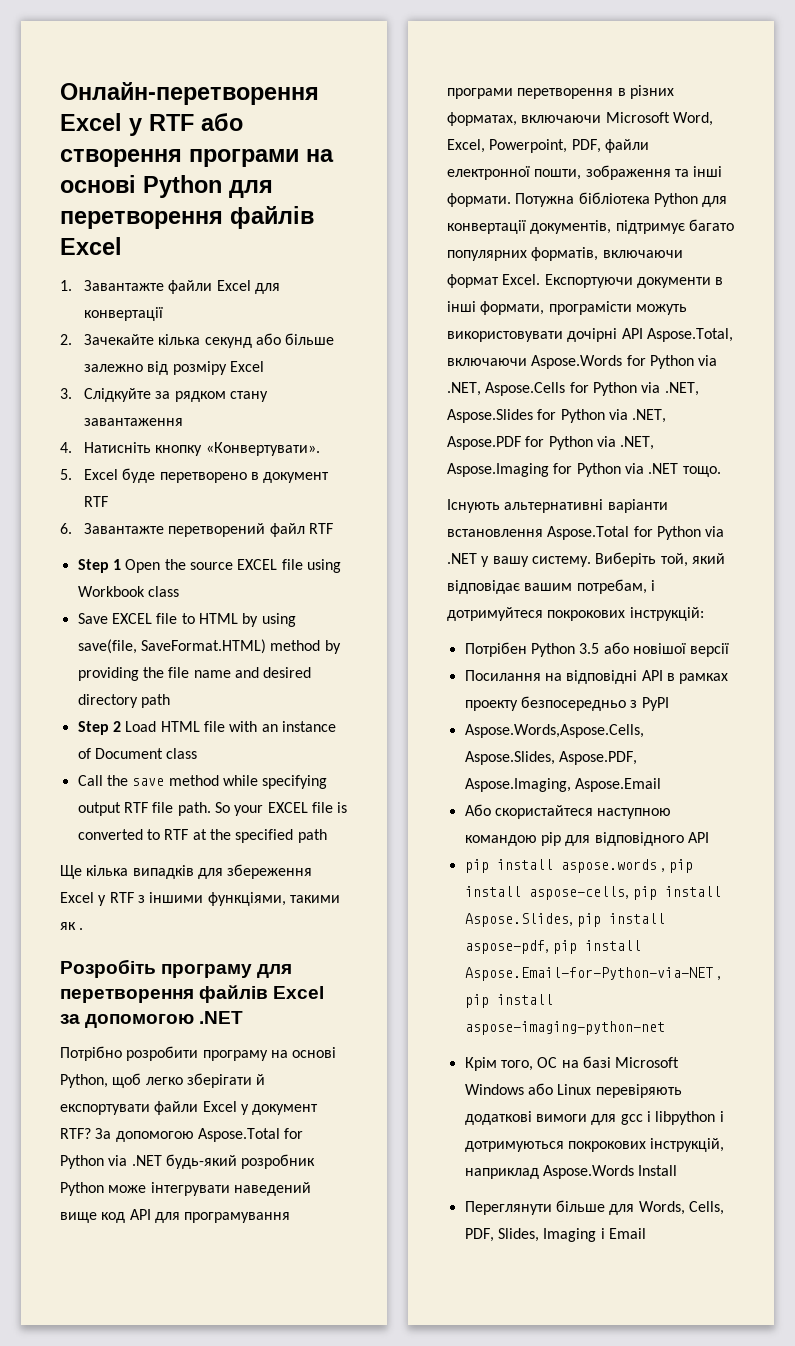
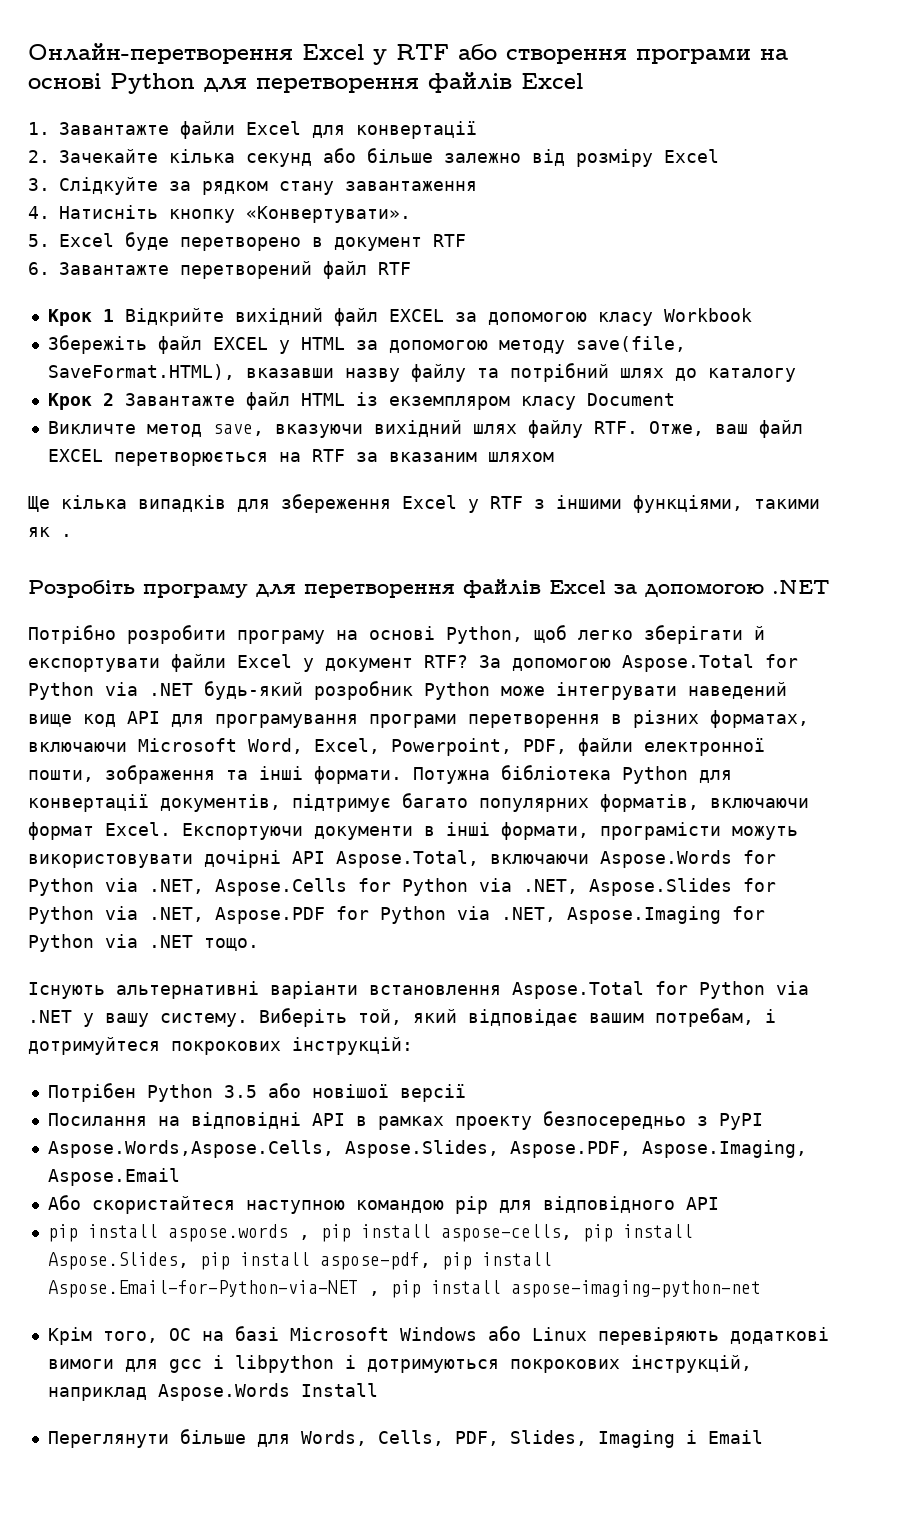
[77,559,341,573] [77,586,179,597] [77,613,296,627] [77,639,341,654] [77,667,312,681] [77,694,170,708] [77,721,336,735] [77,748,198,759] [77,775,328,789] [77,802,348,816] [77,829,327,843] Step 1 Open the source EXCEL file using Workbook class // Save EXCEL file to HTML by using save(file, SaveFormat.HTML) method by providing the file name and desired directory path // Step 2 Load HTML file with an instance of Document class // Call the save method while specifying output RTF file path. So your EXCEL file is converted to RTF at the specified path -> [47,308,752,326] [47,335,686,354] [47,363,796,382] [47,392,675,410] [47,420,803,438] [47,449,554,466] Крок 1 Відкрийте вихідний файл EXCEL за допомогою класу Workbook // Збережіть файл EXCEL у HTML за допомогою методу save(file, SaveFormat.HTML), вказавши назву файлу та потрібний шлях до каталогу // Крок 2 Завантажте файл HTML із екземпляром класу Document // Викличте метод save, вказуючи вихідний шлях файлу RTF. Отже, ваш файл EXCEL перетворюється на RTF за вказаним шляхом

